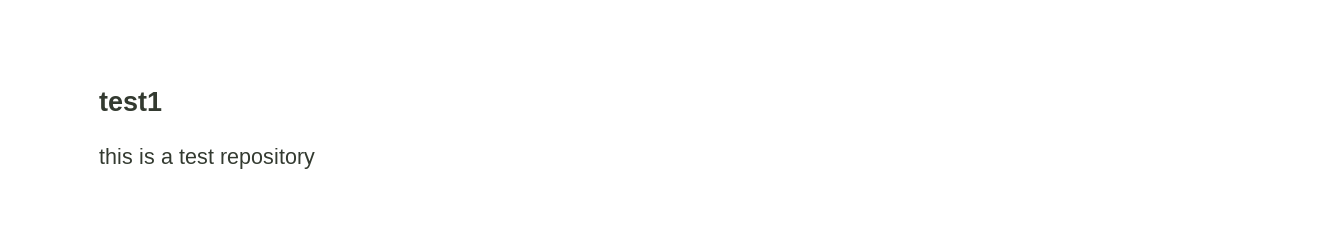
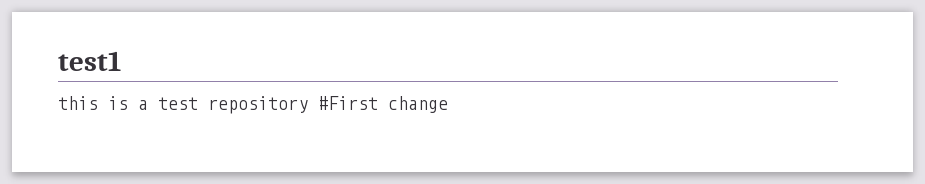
(315, 158) none -> [318,96,448,113] #First change

